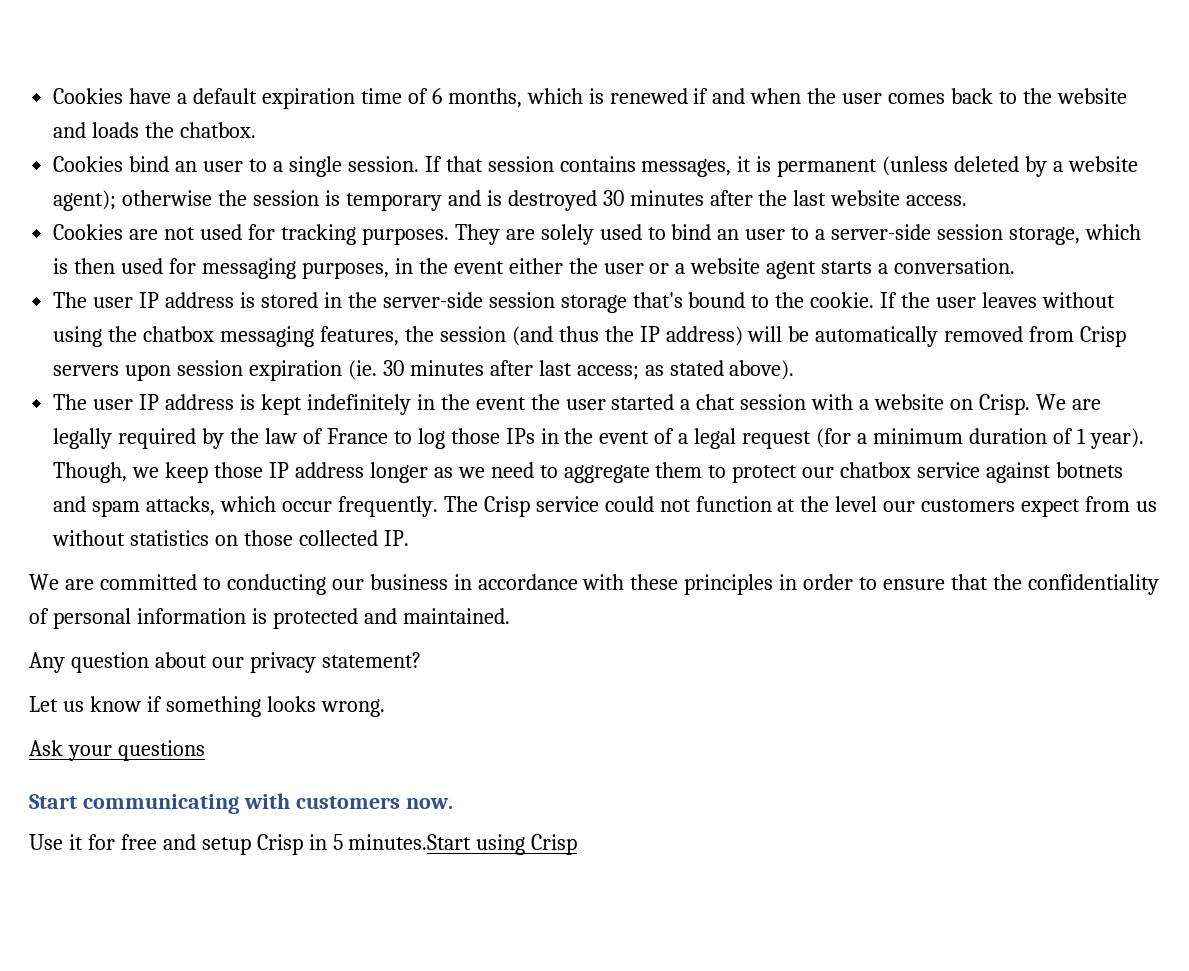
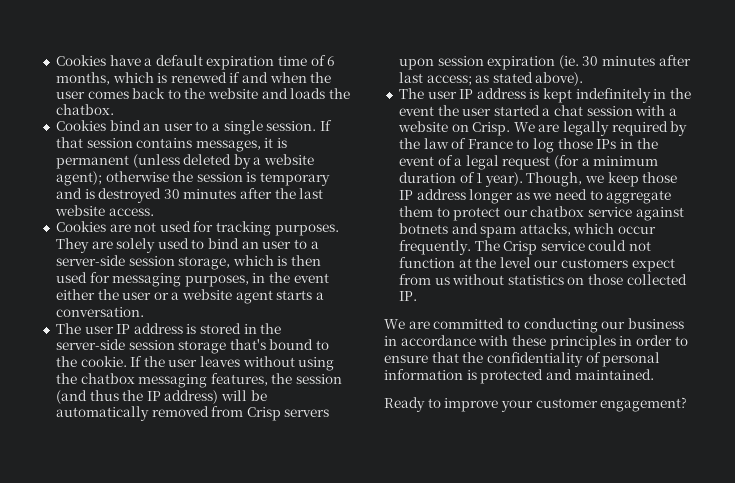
[29,652,421,673] [29,696,385,717] [29,740,205,761] [29,793,453,814] [29,834,578,855] Any question about our privacy statement? // Let us know if something looks wrong. // Ask your questions // Start communicating with customers now. // Use it for free and setup Crisp in 5 minutes.Start using Crisp -> [384,397,688,412] Ready to improve your customer engagement?

